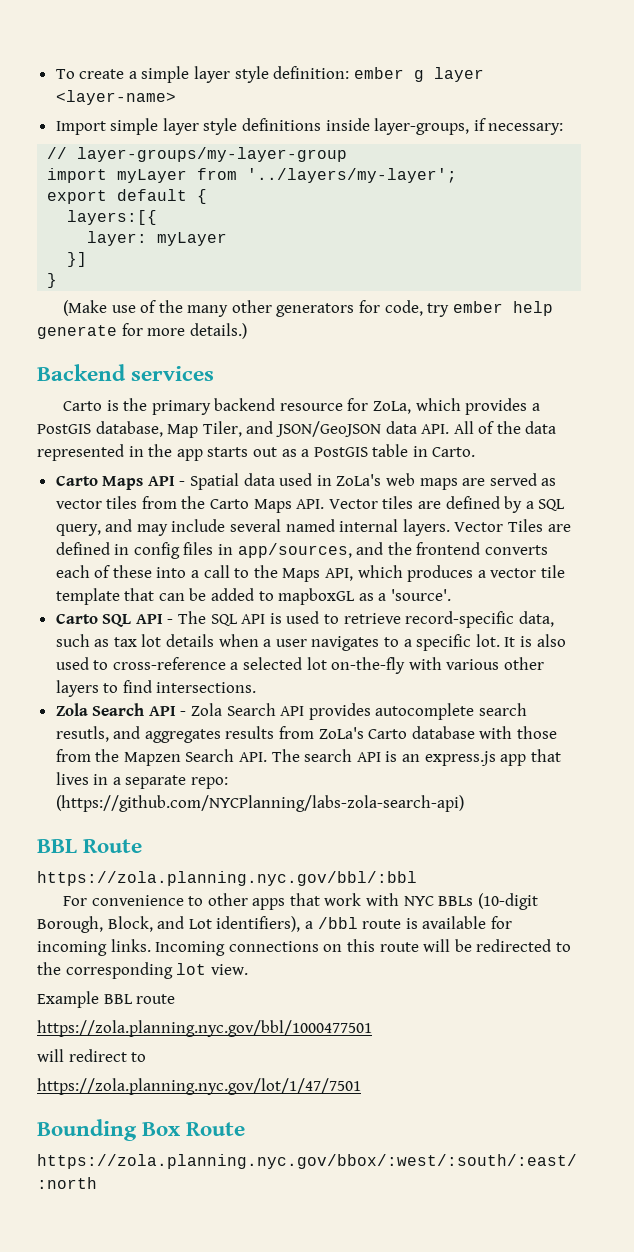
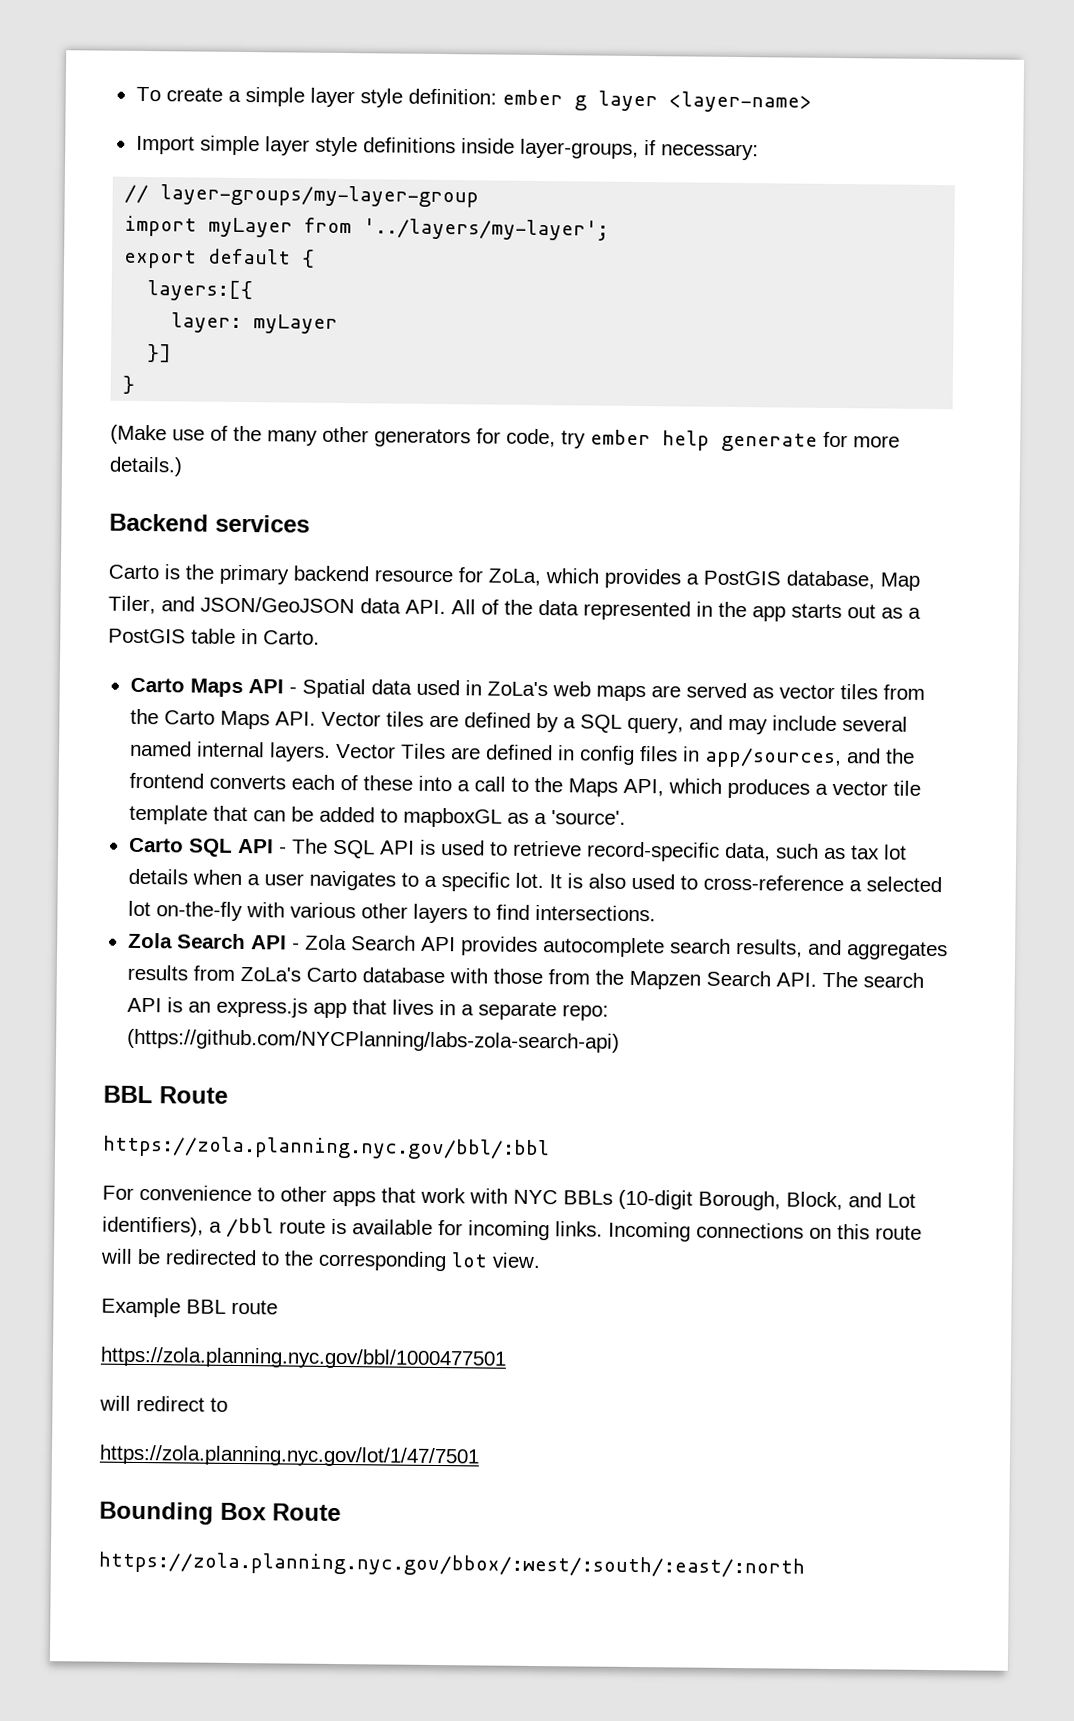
[55,726,109,742] resutls, -> [735,939,803,958] results,

